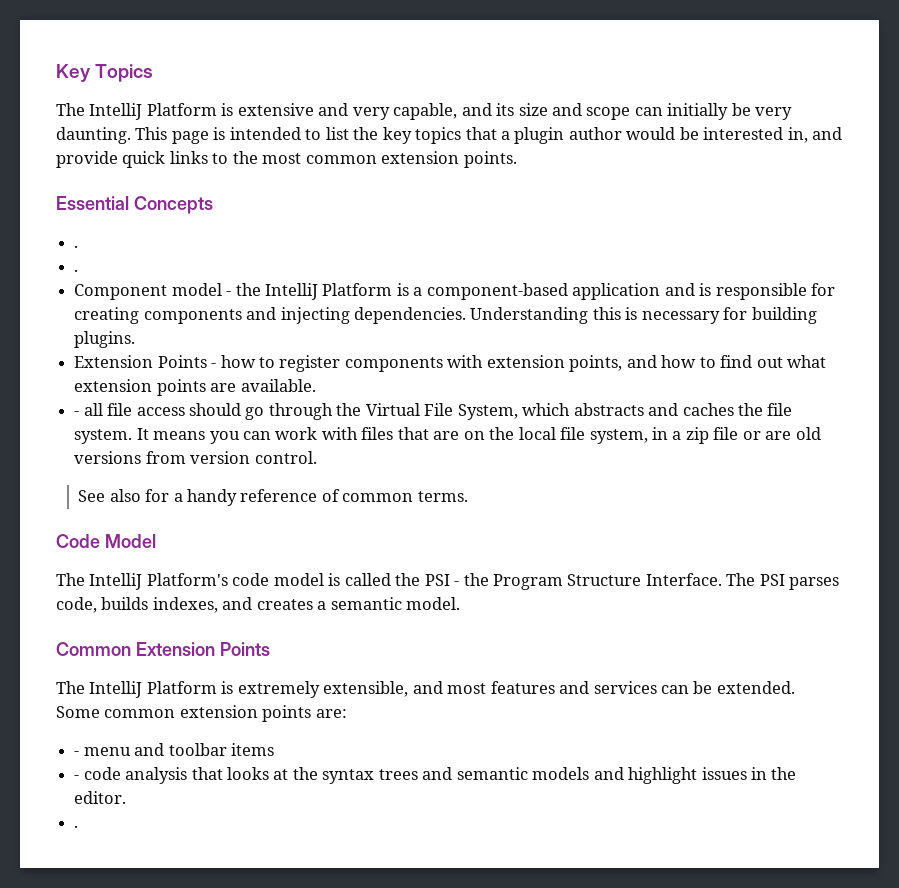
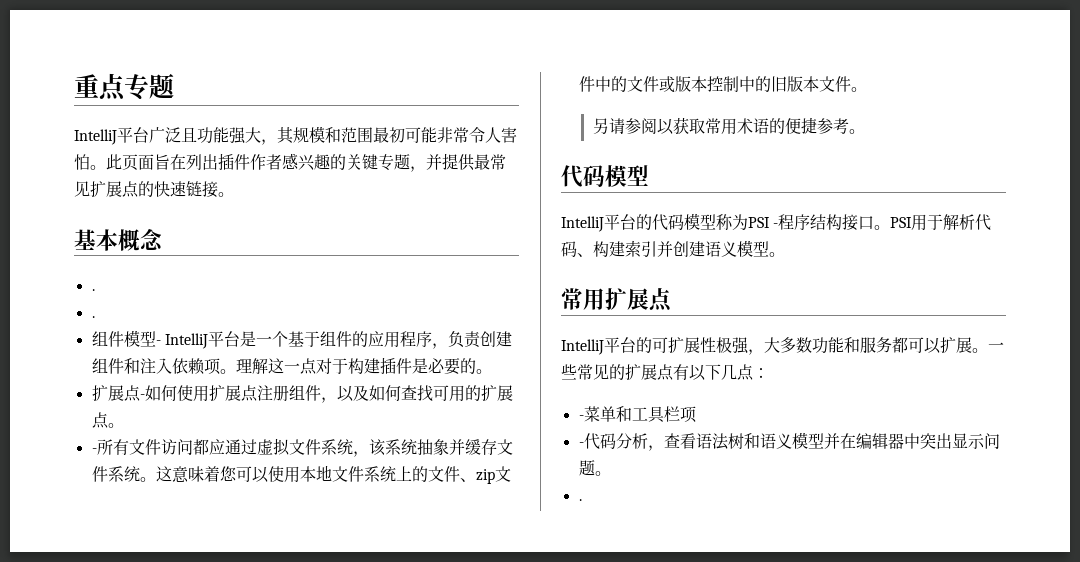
[56,64,154,82] [56,103,793,120] [56,127,843,144] [56,151,517,168] [56,196,213,214] [74,245,79,248] [74,269,79,272] [74,283,836,300] [74,307,817,324] [74,331,136,348] [74,355,826,372] [74,379,316,396] [74,403,793,420] [74,427,821,444] [74,451,317,464] [78,489,468,506] [56,534,156,548] [56,573,840,590] [56,597,461,613] [56,642,270,656] [56,681,795,698] [56,705,347,722] [74,743,274,756] [74,767,797,784] [74,791,127,804] Key Topics // The IntelliJ Platform is extensive and very capable, and its size and scope can initially be very daunting. This page is intended to list the key topics that a plugin author would be interested in, and provide quick links to the most common extension points. // Essential Concepts // . // . // Component model - the IntelliJ Platform is a component-based application and is responsible for creating components and injecting dependencies. Understanding this is necessary for building plugins. // Extension Points - how to register components with extension points, and how to find out what extension points are available. // - all file access should go through the Virtual File System, which abstracts and caches the file system. It means you can work with files that are on the local file system, in a zip file or are old versions from version control. // See also for a handy reference of common terms. // Code Model // The IntelliJ Platform's code model is called the PSI - the Program Structure Interface. The PSI parses code, builds indexes, and creates a semantic model. // Common Extension Points // The IntelliJ Platform is extremely extensible, and most features and services can be extended. Some common extension points are: // - menu and toolbar items // - code analysis that looks at the syntax trees and semantic models and highlight issues in the editor. -> [74,73,174,101] [74,126,517,145] [74,153,506,172] [74,181,234,198] [74,228,163,251] [91,289,95,291] [91,316,95,318] [91,330,512,349] [91,357,492,375] [91,385,513,403] [91,412,124,429] [91,438,513,457] [91,465,511,484] [578,76,867,93] [592,117,865,135] [561,165,649,188] [561,213,992,232] [561,240,785,258] [561,288,672,312] [561,337,1004,355] [561,364,769,381] [578,406,697,423] [578,432,1000,451] [578,460,611,476] 重点专题 // IntelliJ平台广泛且功能强大，其规模和范围最初可能非常令人害怕。此页面旨在列出插件作者感兴趣的关键专题，并提供最常见扩展点的快速链接。 // 基本概念 // . // . // 组件模型- IntelliJ平台是一个基于组件的应用程序，负责创建组件和注入依赖项。理解这一点对于构建插件是必要的。 // 扩展点-如何使用扩展点注册组件，以及如何查找可用的扩展点。 // -所有文件访问都应通过虚拟文件系统，该系统抽象并缓存文件系统。这意味着您可以使用本地文件系统上的文件、zip文件中的文件或版本控制中的旧版本文件。 // 另请参阅以获取常用术语的便捷参考。 // 代码模型 // IntelliJ平台的代码模型称为PSI -程序结构接口。PSI用于解析代码、构建索引并创建语义模型。 // 常用扩展点 // IntelliJ平台的可扩展性极强，大多数功能和服务都可以扩展。一些常见的扩展点有以下几点： // -菜单和工具栏项 // -代码分析，查看语法树和语义模型并在编辑器中突出显示问题。

